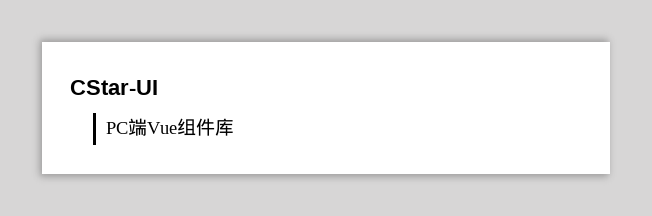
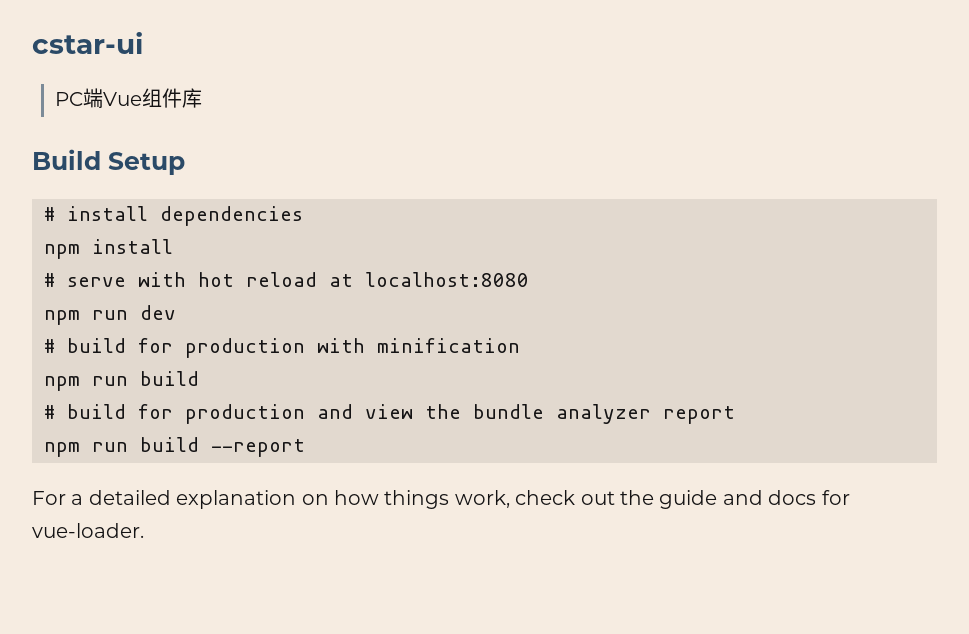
[70,80,158,95] CStar-UI -> [32,32,143,54] cstar-ui
(234, 127) none -> [32,149,185,175] [44,206,303,226] [44,239,173,259] [44,272,529,287] [44,305,176,325] [44,338,520,358] [44,371,199,391] [44,404,735,424] [44,437,305,457] [32,490,850,509] [32,523,144,538] // Build Setup // # install dependencies // npm install // # serve with hot reload at localhost:8080 // npm run dev // # build for production with minification // npm run build // # build for production and view the bundle analyzer report // npm run build --report // For a detailed explanation on how things work, check out the guide and docs for vue-loader.

